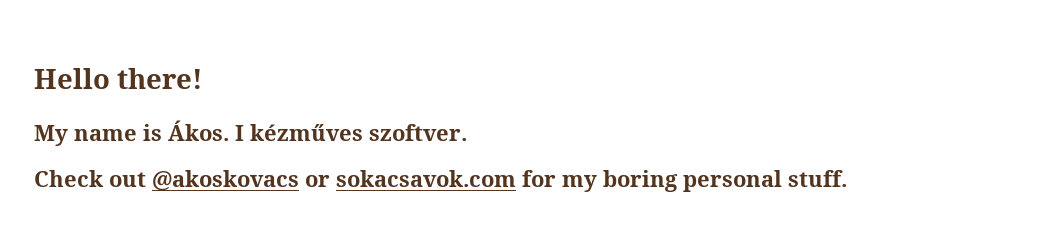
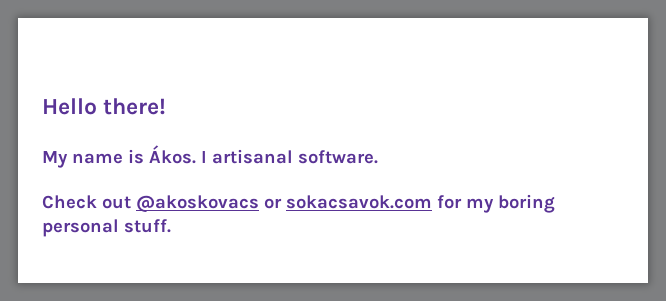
[250,124,467,141] kézműves szoftver. -> [212,149,378,164] artisanal software.

